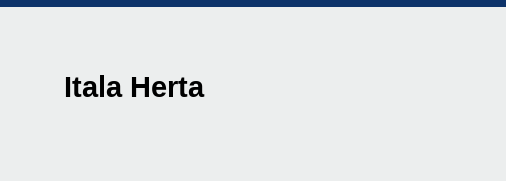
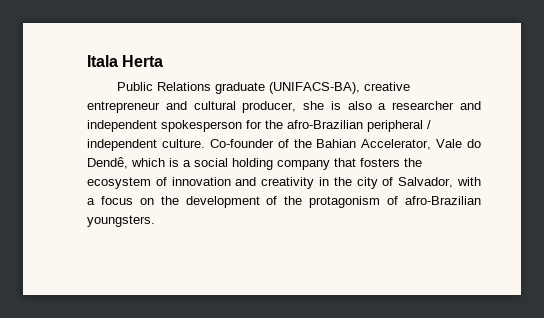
(205, 87) none -> [117,82,411,94] [87,101,481,113] [87,120,431,132] [87,139,481,151] [87,157,422,170] [87,177,482,189] [87,196,481,208] [87,215,155,227] // Public Relations graduate (UNIFACS-BA), creative entrepreneur and cultural producer, she is also a researcher and independent spokesperson for the afro-Brazilian peripheral / independent culture. Co-founder of the Bahian Accelerator, Vale do Dendê, which is a social holding company that fosters the ecosystem of innovation and creativity in the city of Salvador, with a focus on the development of the protagonism of afro-Brazilian youngsters.

